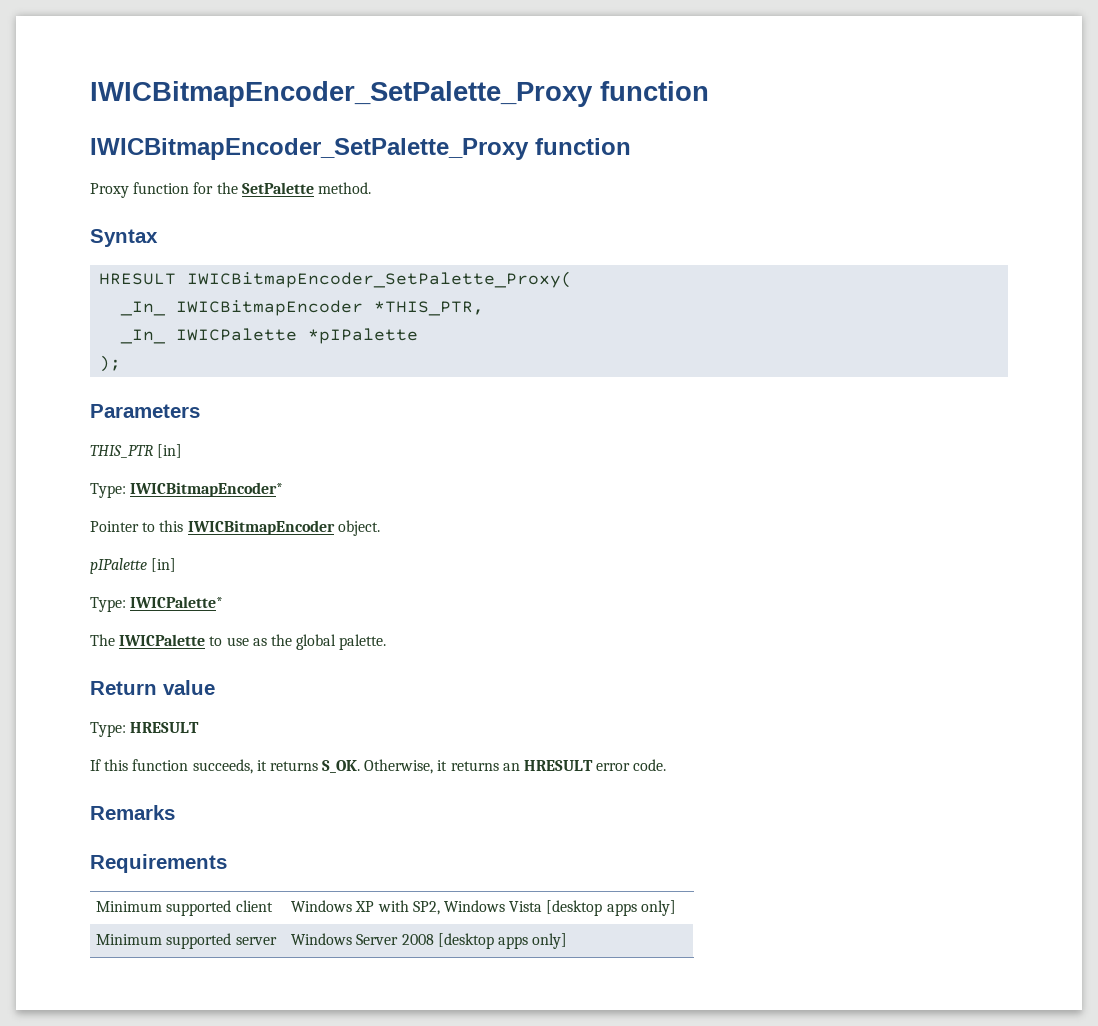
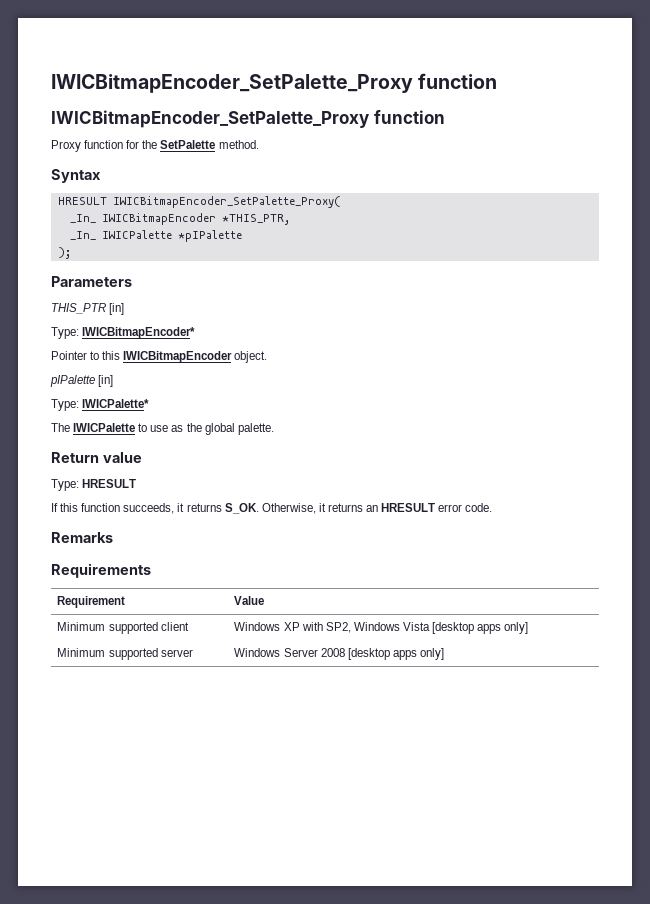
(227, 863) none -> [57,596,126,608] [234,596,265,605] // Requirement | Value

